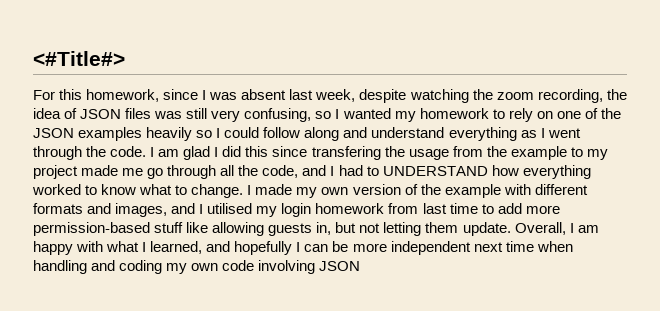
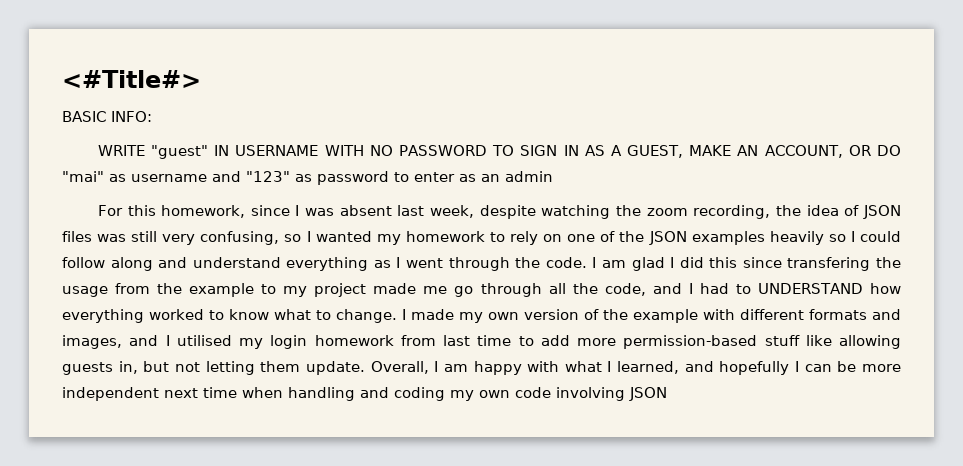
(125, 58) none -> [62,111,152,122] [97,145,901,159] [62,171,553,185] // BASIC INFO: // WRITE "guest" IN USERNAME WITH NO PASSWORD TO SIGN IN AS A GUEST, MAKE AN ACCOUNT, OR DO "mai" as username and "123" as password to enter as an admin

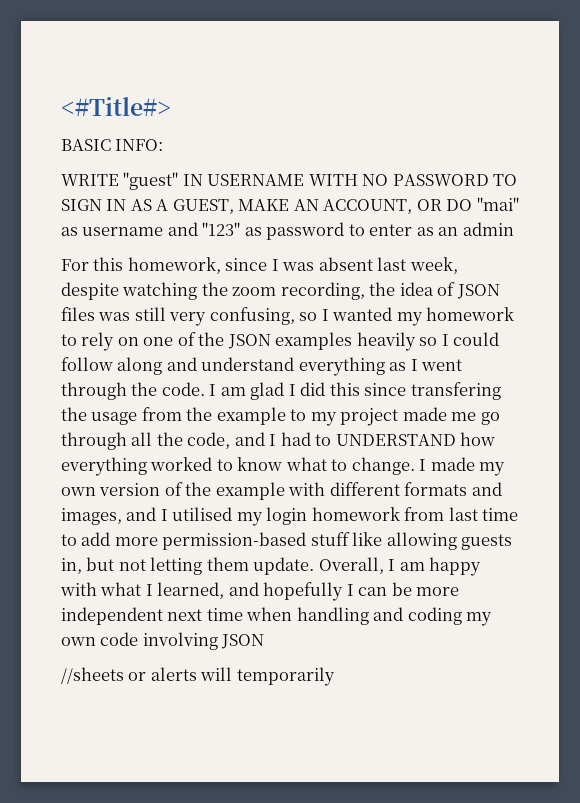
(667, 394) none -> [61,667,335,686] // //sheets or alerts will temporarily

